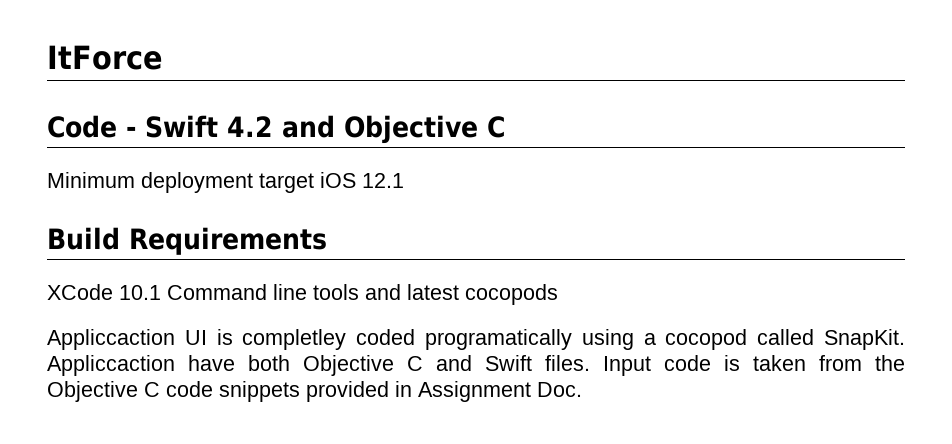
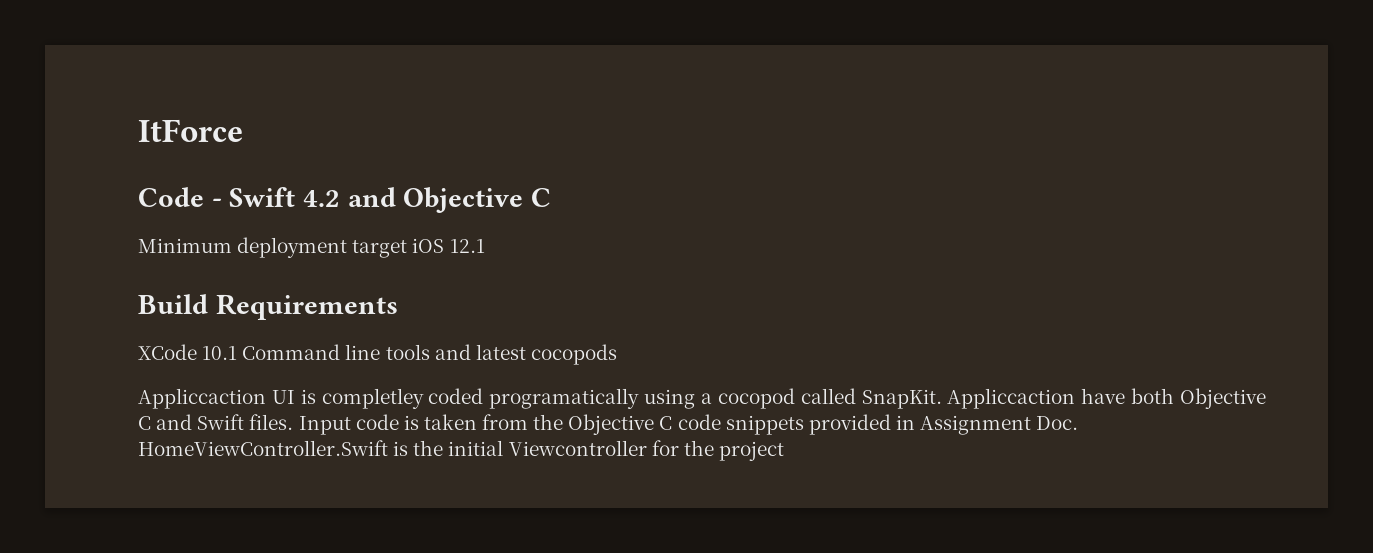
(582, 389) none -> [138,440,784,461] HomeViewController.Swift is the initial Viewcontroller for the project

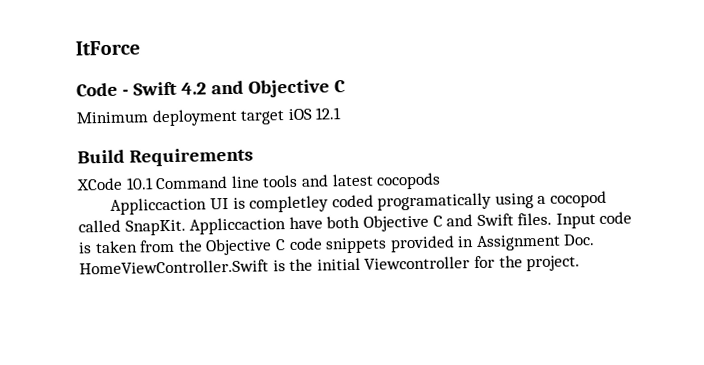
[718,441,784,461] project -> [526,255,581,272] project.

